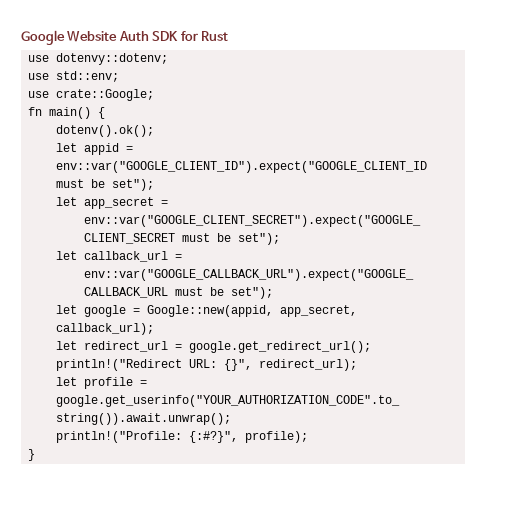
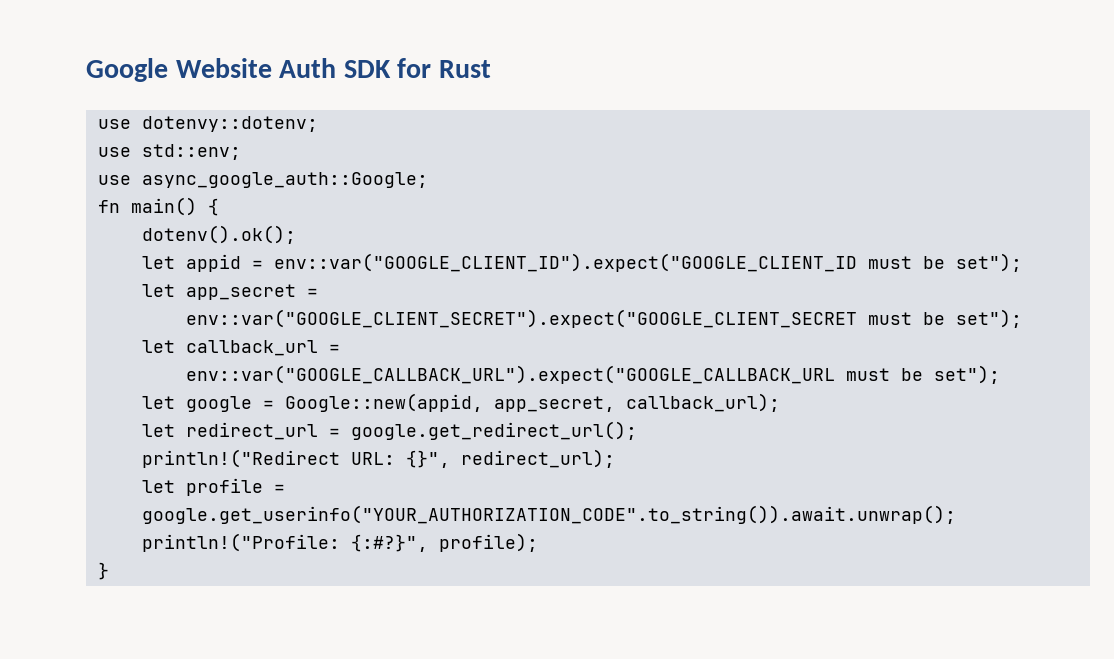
[55,89,154,101] crate::Google; -> [142,172,428,188] async_google_auth::Google;

